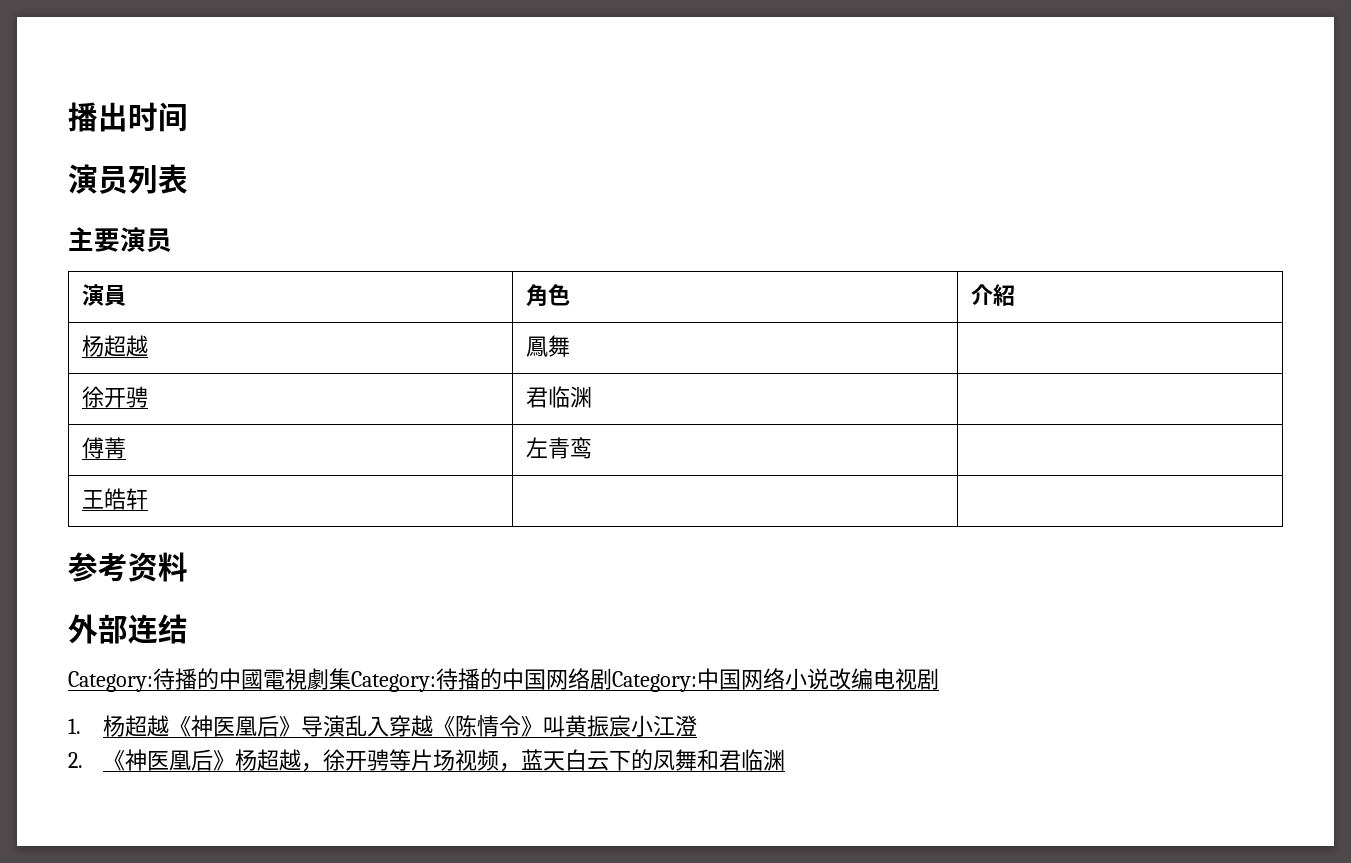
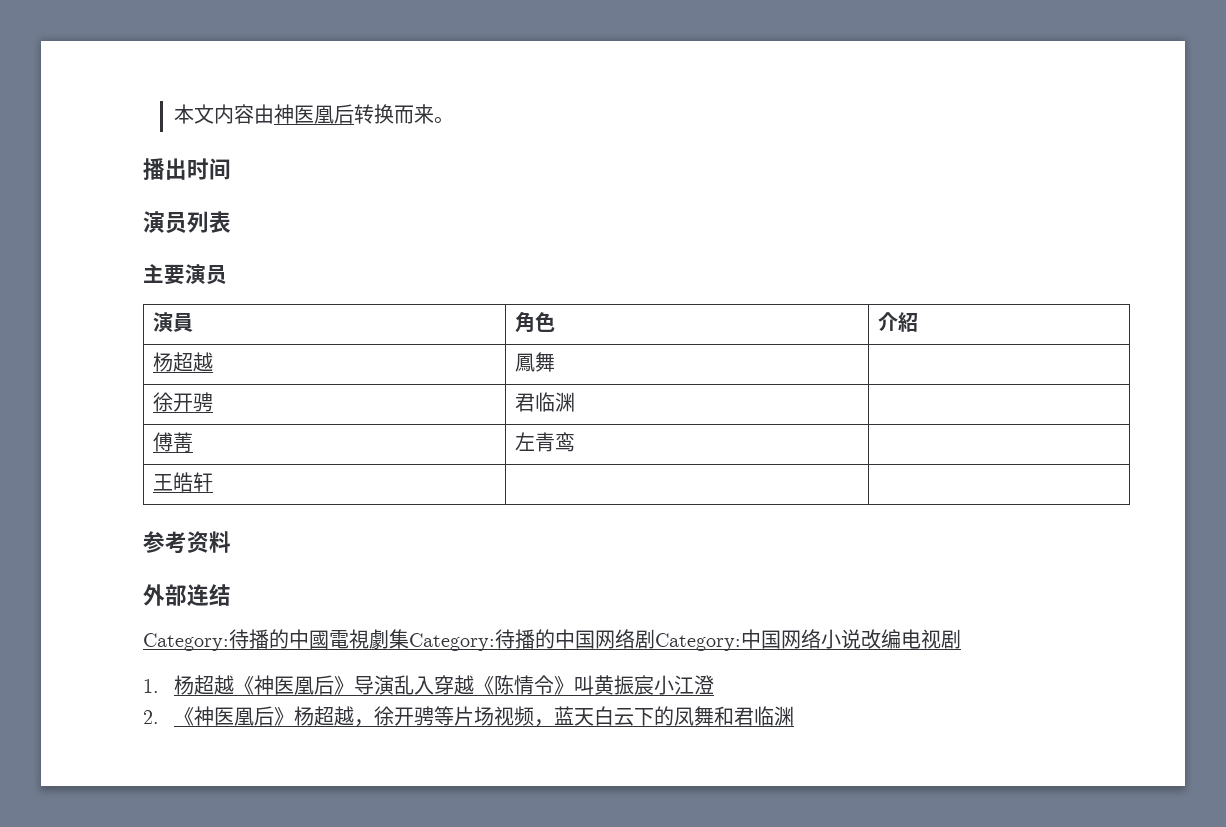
(68, 117) none -> [174,104,455,124] 本文内容由神医凰后转换而来。 //

